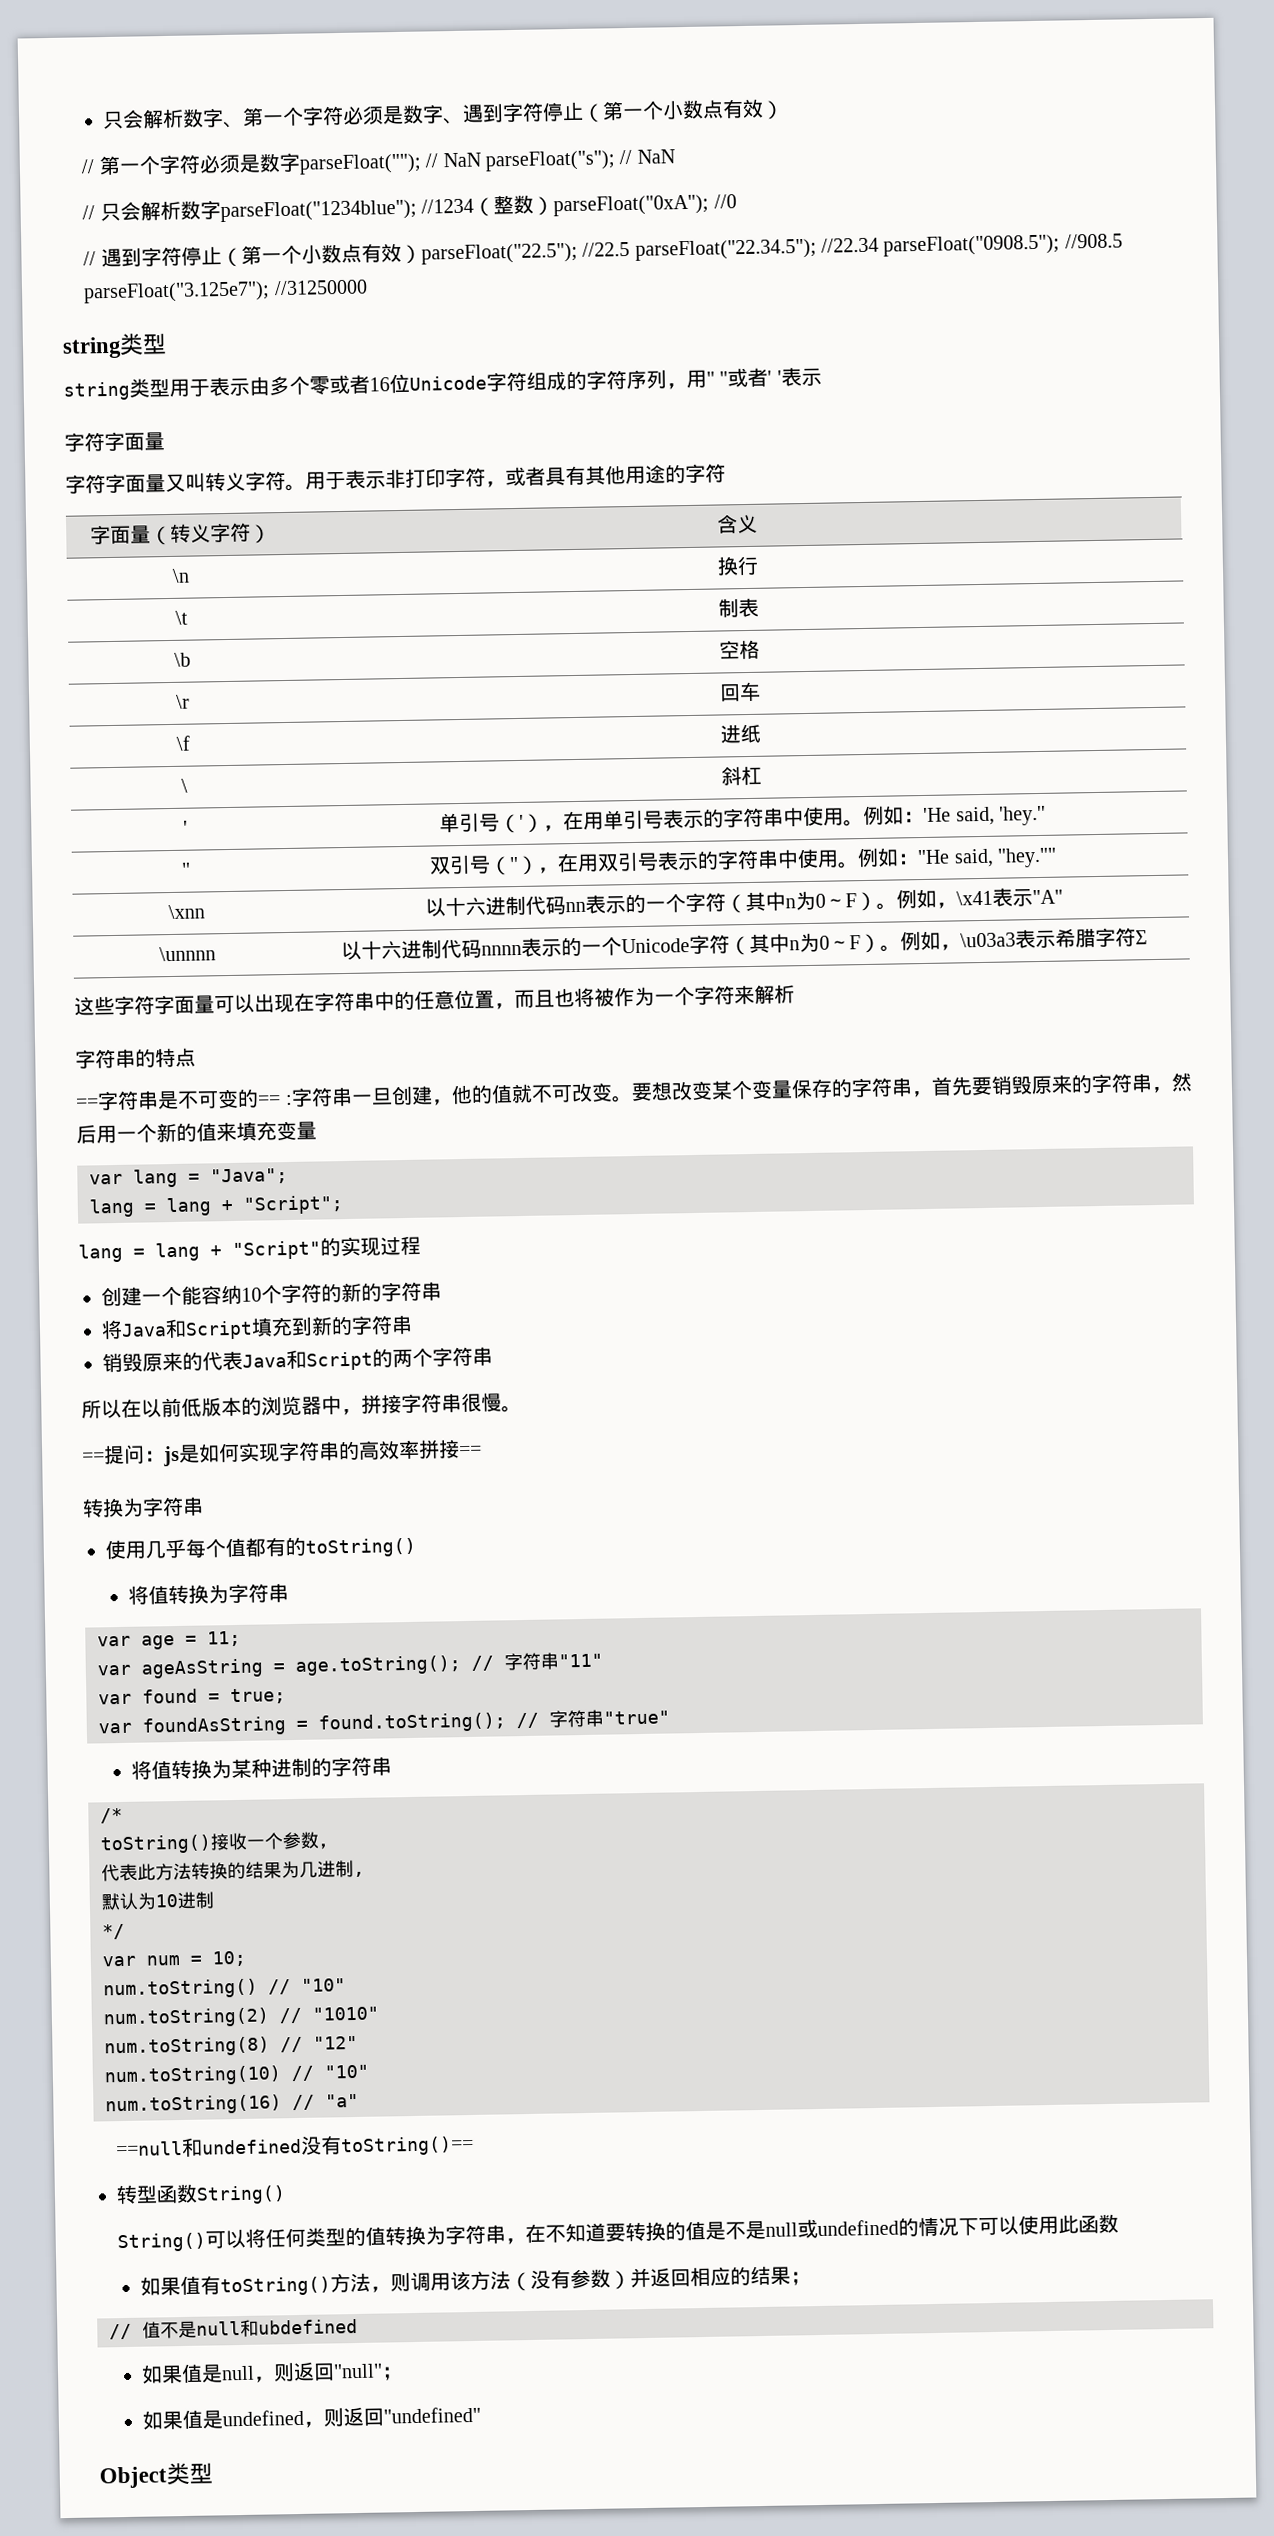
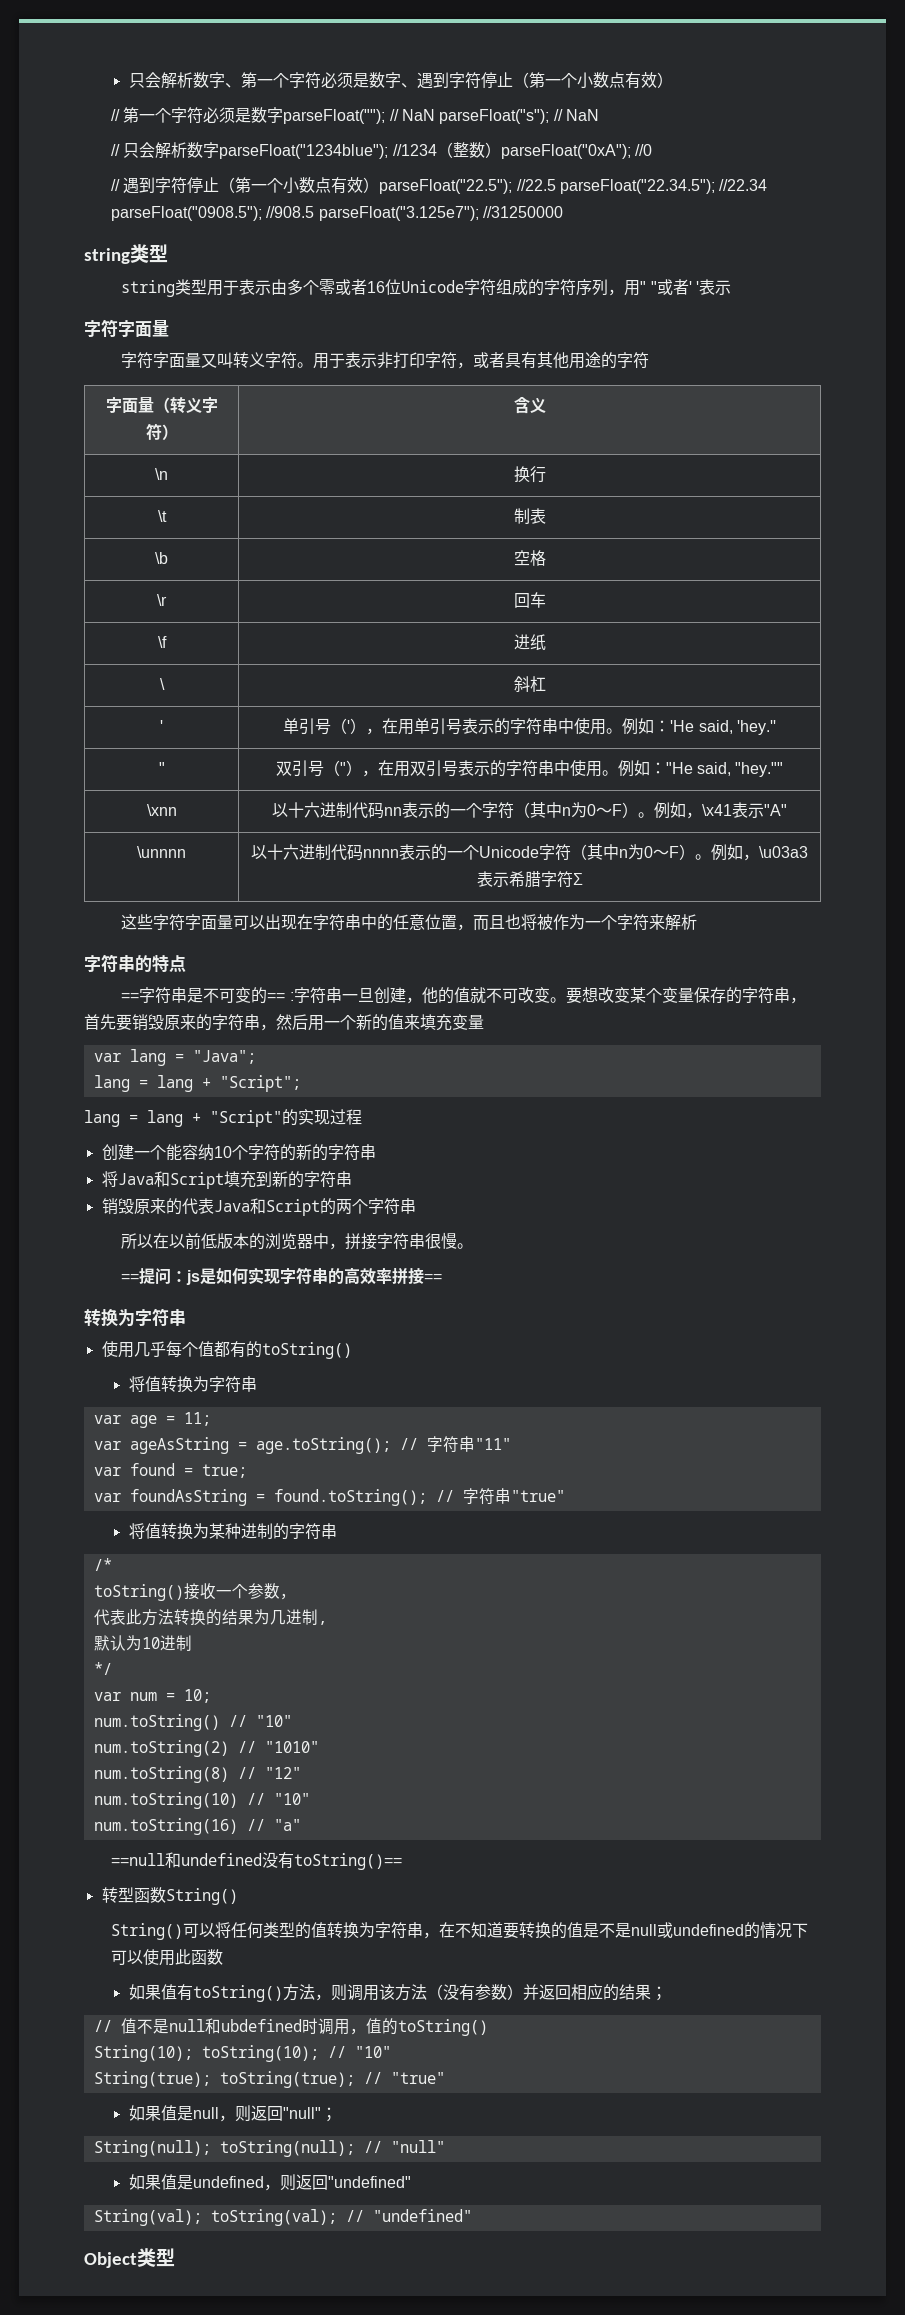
(358, 2326) none -> [301,2018,488,2036] [93,2045,391,2062] [93,2071,445,2088] 时调用，值的toString() // String(10); toString(10); // "10" // String(true); toString(true); // "true"
(404, 2373) none -> [93,2140,445,2157] // String(null); toString(null); // "null"
(482, 2415) none -> [93,2209,472,2226] // String(val); toString(val); // "undefined"

